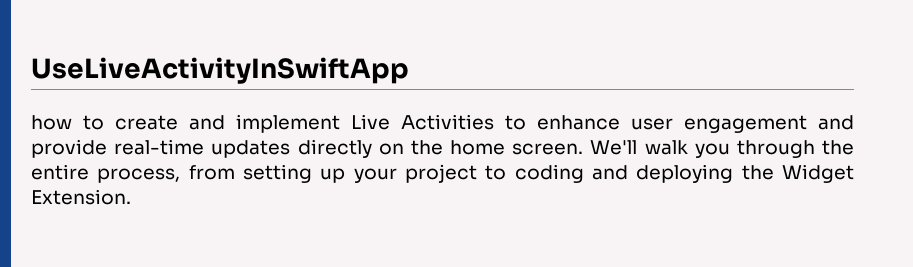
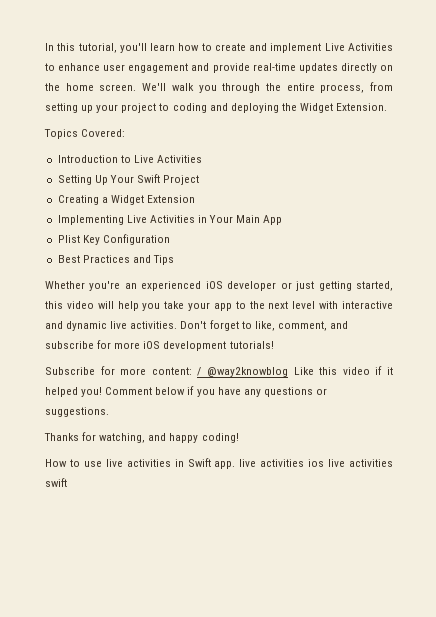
[31,57,409,84] UseLiveActivityInSwiftApp // -> [45,43,176,53] In this tutorial, you'll learn
(131, 197) none -> [44,129,126,139] [57,155,202,163] [57,174,200,185] [57,195,195,205] [57,215,283,225] [57,234,170,245] [57,255,174,265] [45,281,393,291] [45,301,393,311] [45,320,348,331] [45,340,274,351] [45,366,394,377] [45,386,327,397] [45,407,109,417] [44,432,239,443] [45,458,394,469] [45,478,67,487] // Topics Covered: // Introduction to Live Activities // Setting Up Your Swift Project // Creating a Widget Extension // Implementing Live Activities in Your Main App // Plist Key Configuration // Best Practices and Tips // Whether you're an experienced iOS developer or just getting started, this video will help you take your app to the next level with interactive and dynamic live activities. Don't forget to like, comment, and subscribe for more iOS development tutorials! // Subscribe for more content: / @way2knowblog Like this video if it helped you! Comment below if you have any questions or suggestions. // Thanks for watching, and happy coding! // How to use live activities in Swift app. live activities ios live activities swift

